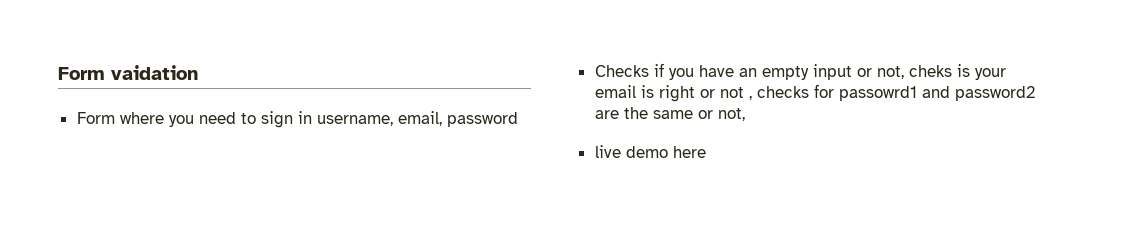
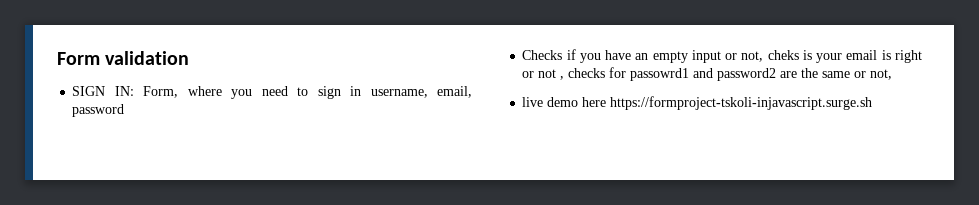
[58,65,198,80] [76,112,115,124] Form vaidation // Form -> [57,51,190,65] [72,86,179,98] Form validation // SIGN IN: Form,
(706, 152) none -> [610,96,873,110] https://formproject-tskoli-injavascript.surge.sh

